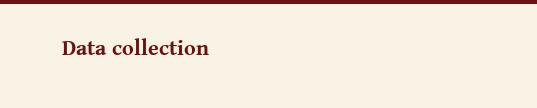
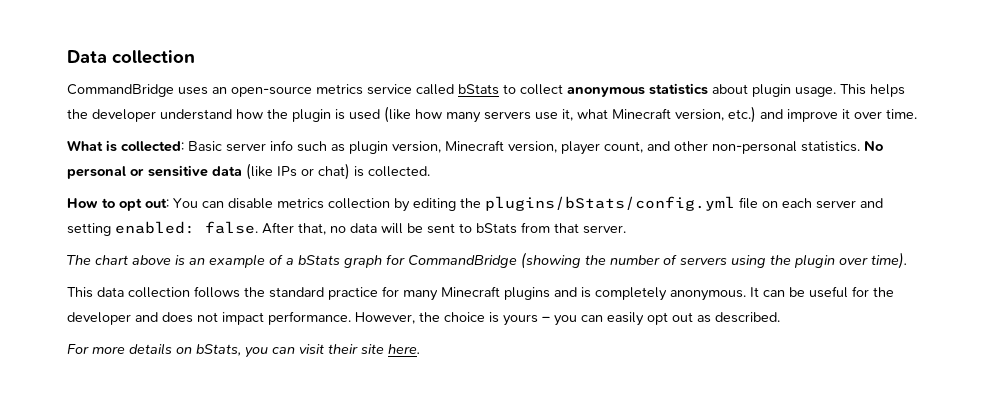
(209, 46) none -> [67,83,905,97] [67,106,917,123] [67,140,883,155] [67,163,430,180] [67,196,883,212] [67,221,626,236] [67,252,907,269] [67,286,894,301] [67,311,780,326] [67,343,420,358] // CommandBridge uses an open-source metrics service called bStats to collect anonymous statistics about plugin usage. This helps the developer understand how the plugin is used (like how many servers use it, what Minecraft version, etc.) and improve it over time. // What is collected: Basic server info such as plugin version, Minecraft version, player count, and other non-personal statistics. No personal or sensitive data (like IPs or chat) is collected. // How to opt out: You can disable metrics collection by editing the plugins/bStats/config.yml file on each server and setting enabled: false. After that, no data will be sent to bStats from that server. // The chart above is an example of a bStats graph for CommandBridge (showing the number of servers using the plugin over time). // This data collection follows the standard practice for many Minecraft plugins and is completely anonymous. It can be useful for the developer and does not impact performance. However, the choice is yours – you can easily opt out as described. // For more details on bStats, you can visit their site here.

